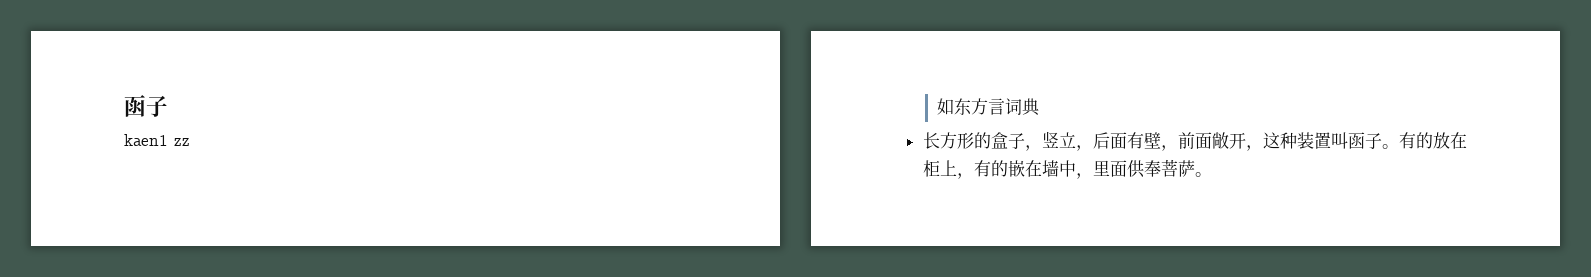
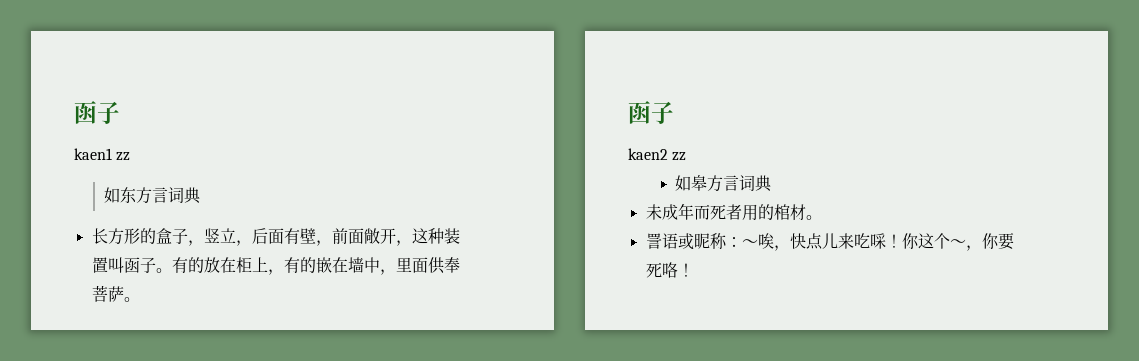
(1212, 174) none -> [628,101,674,124] [628,148,687,161] [675,175,773,192] [645,203,822,221] [645,233,1014,251] [645,262,694,278] // 函子 // kaen2 zz // 如皋方言词典 // 未成年而死者用的棺材。 // 詈语或昵称：～唉，快点儿来吃啋！你这个～，你要死咯！

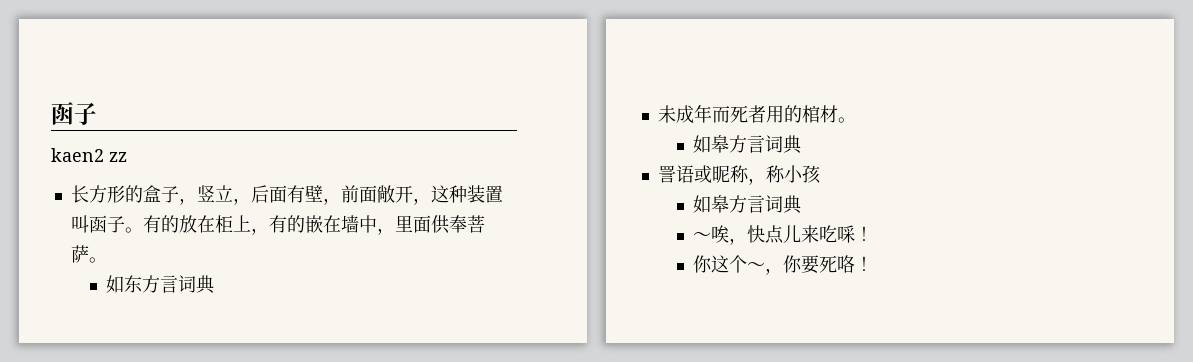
[74,101,120,124] [74,148,131,161] [103,187,201,204] 函子 // kaen1 zz // 如东方言词典 -> [51,102,97,125] [51,148,127,162] 函子 // kaen2 zz
[628,101,674,124] [628,148,687,161] [675,175,708,191] // 函子 // kaen2 zz // 如皋 -> [106,275,143,293] // 如东
(822, 217) none -> [693,135,803,154] // 如皋方言词典
[725,237,742,247] ： -> [747,165,821,185] [693,195,803,214] ，称小孩 // 如皋方言词典 //
(902, 241) none -> (874, 233) //

